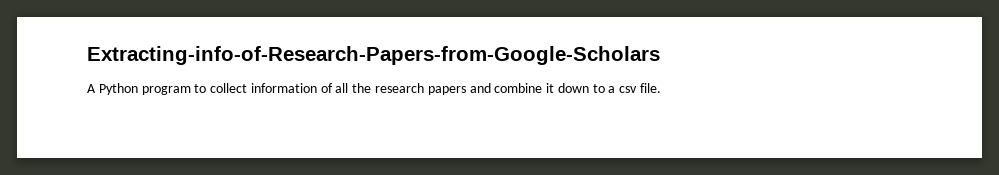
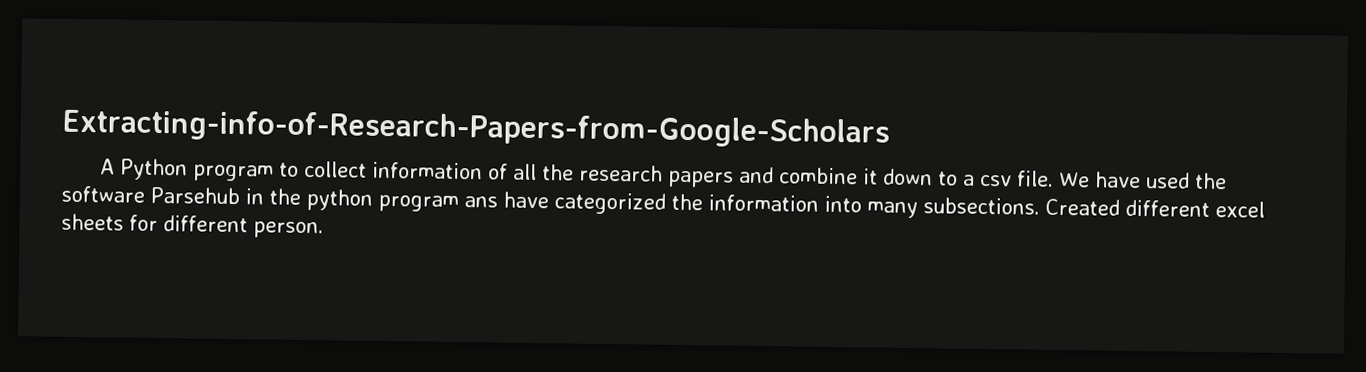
(662, 88) none -> [1059,171,1228,190] [61,185,1265,219] [61,213,324,239] We have used the software Parsehub in the python program ans have categorized the information into many subsections. Created different excel sheets for different person.

